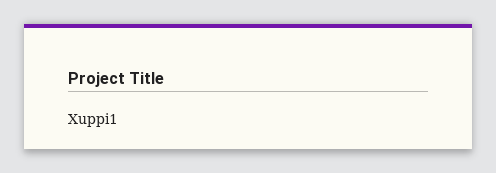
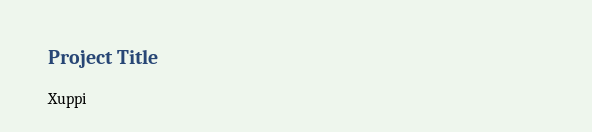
[68,113,118,127] Xuppi1 -> [47,93,87,108] Xuppi

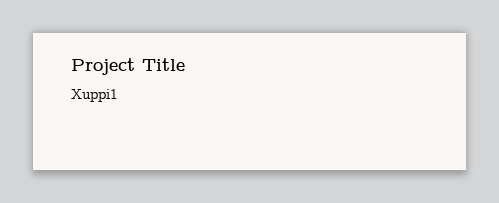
[47,93,87,108] Xuppi -> [71,89,118,102] Xuppi1

